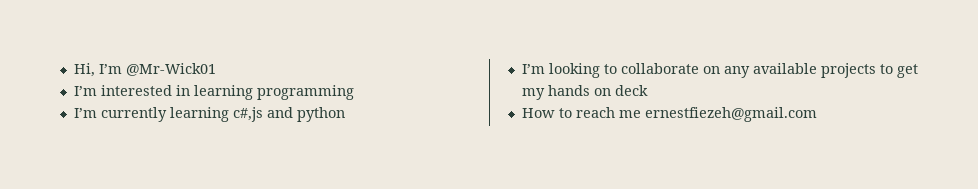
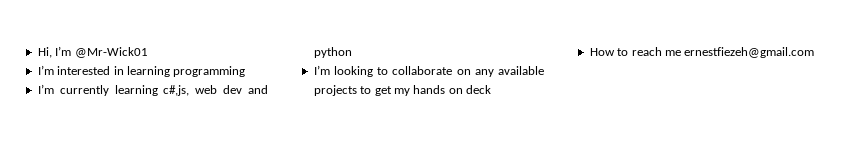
[232,107,263,122] c#,js -> [163,85,243,96] c#,js, web dev

